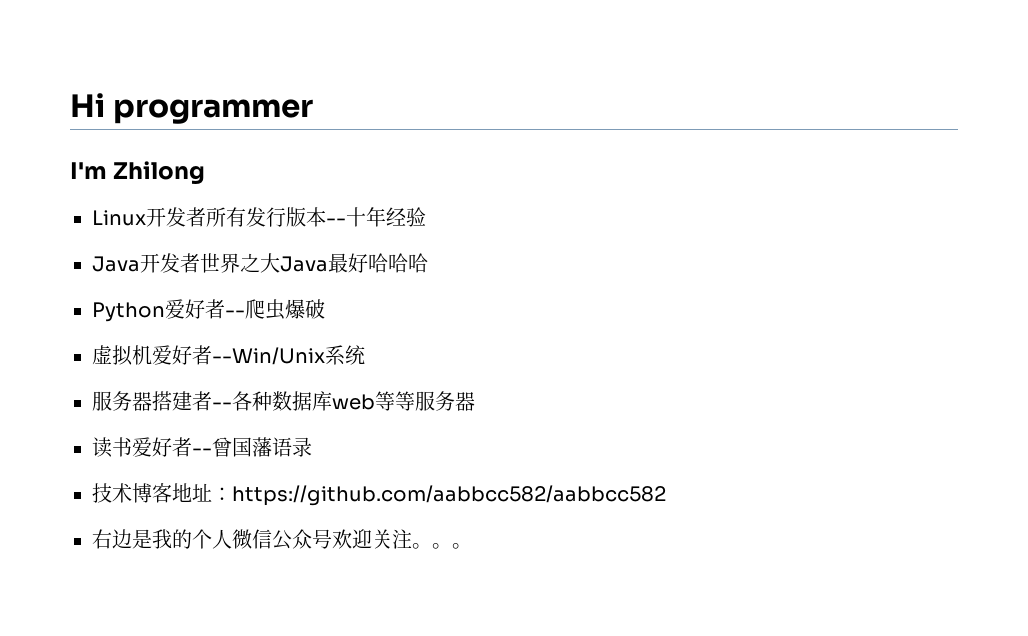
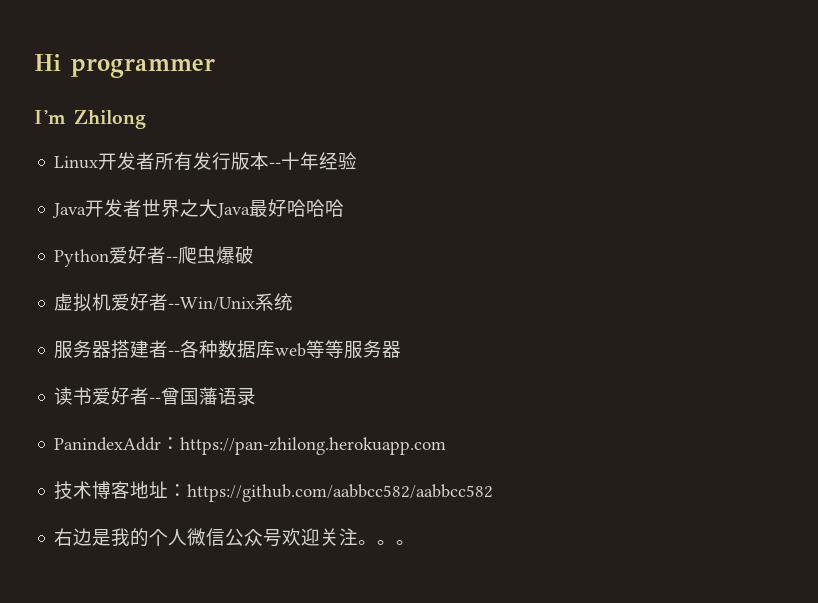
(312, 447) none -> [54,437,447,455] // PanindexAddr：https://pan-zhilong.herokuapp.com

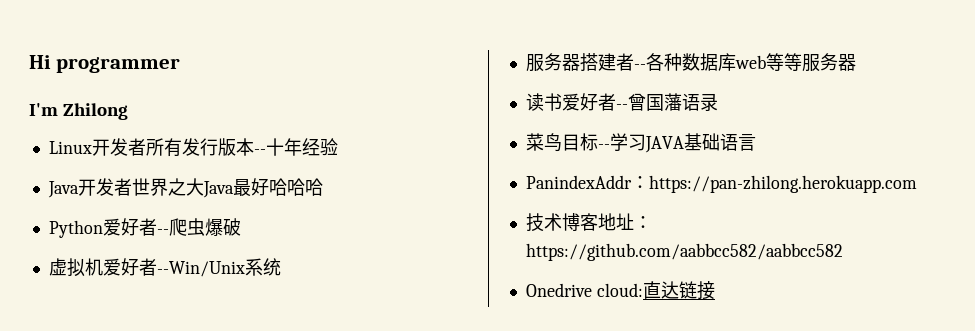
(257, 396) none -> [525,133,756,153] // 菜鸟目标--学习JAVA基础语言
[54,528,416,547] 右边是我的个人微信公众号欢迎关注。。。 -> [525,281,715,300] Onedrive cloud:直达链接

